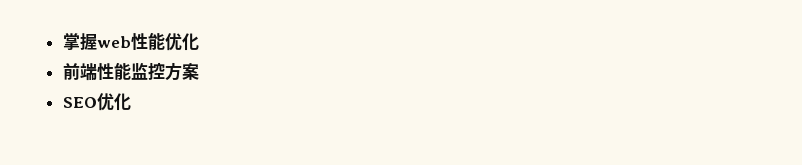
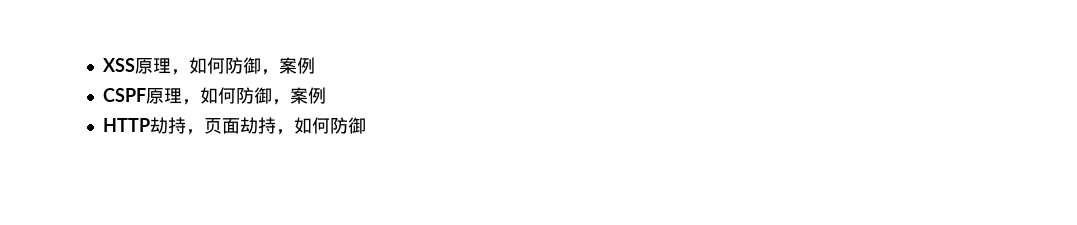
[62,32,199,51] [62,62,199,81] [62,93,131,111] 掌握web性能优化 // 前端性能监控方案 // SEO优化 -> [102,57,315,75] [102,87,326,105] [102,117,366,135] XSS原理，如何防御，案例 // CSPF原理，如何防御，案例 // HTTP劫持，页面劫持，如何防御

